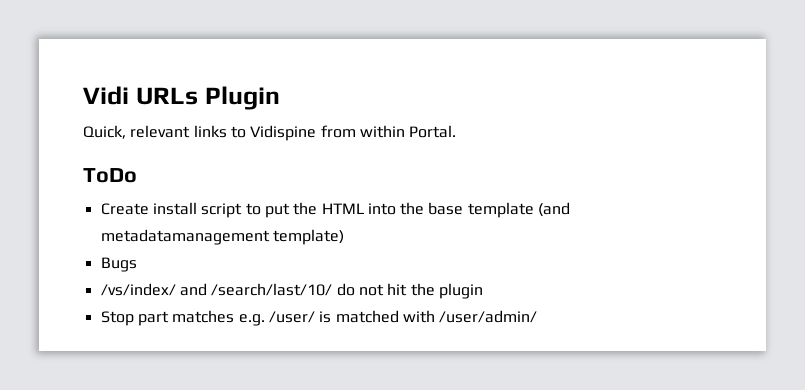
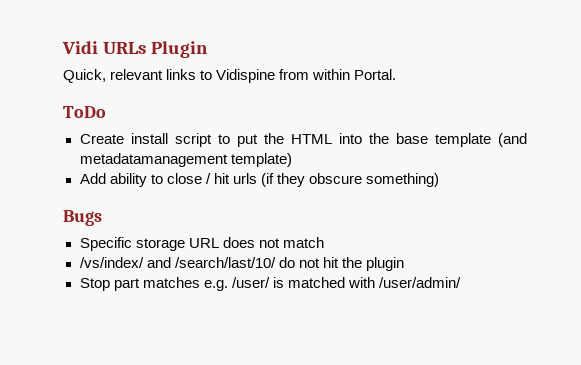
[100,257,137,272] Bugs -> [79,173,440,187] [63,210,102,226] [79,237,324,251] Add ability to close / hit urls (if they obscure something) // Bugs // Specific storage URL does not match

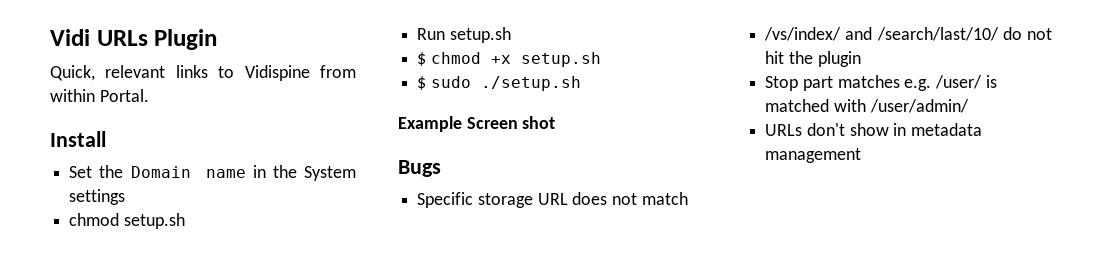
[63,106,106,118] [79,133,527,147] [79,153,292,167] [79,173,440,187] ToDo // Create install script to put the HTML into the base template (and metadatamanagement template) // Add ability to close / hit urls (if they obscure something) -> [50,131,106,147] [69,165,356,181] [69,189,126,205] [69,213,185,229] [417,27,511,43] [417,52,601,67] [417,76,581,91] [398,116,556,132] Install // Set the Domain name in the System settings // chmod setup.sh // Run setup.sh // $ chmod +x setup.sh // $ sudo ./setup.sh // Example Screen shot
(461, 282) none -> [765,123,983,136] [765,148,862,163] // URLs don't show in metadata management

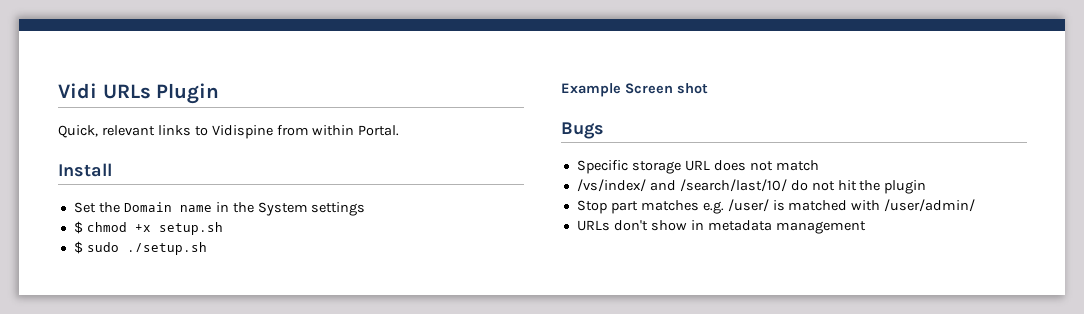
[69,213,185,229] [417,27,511,43] // chmod setup.sh // Run setup.sh -> (366, 209) none

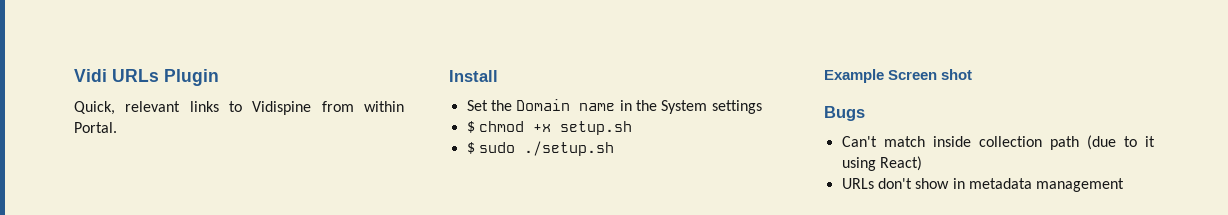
[576,160,819,174] [576,179,927,194] [576,199,976,214] Specific storage URL does not match // /vs/index/ and /search/last/10/ do not hit the plugin // Stop part matches e.g. /user/ is matched with /user/admin/ -> [841,135,1155,150] [841,156,922,171] Can't match inside collection path (due to it using React)

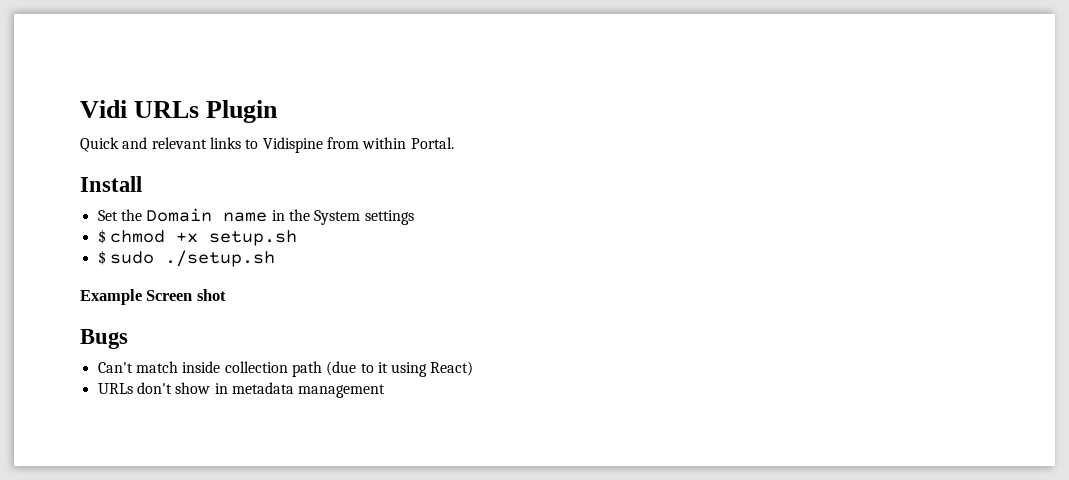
[74,101,115,115] Quick, -> [80,137,148,152] Quick and

